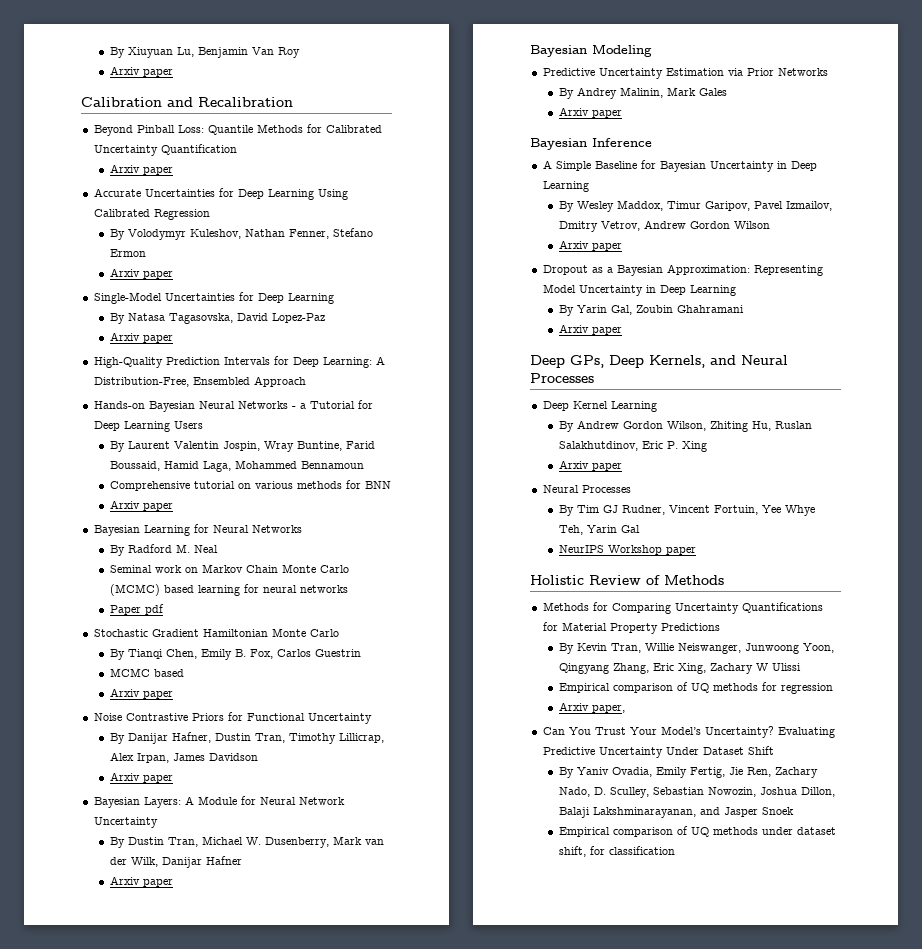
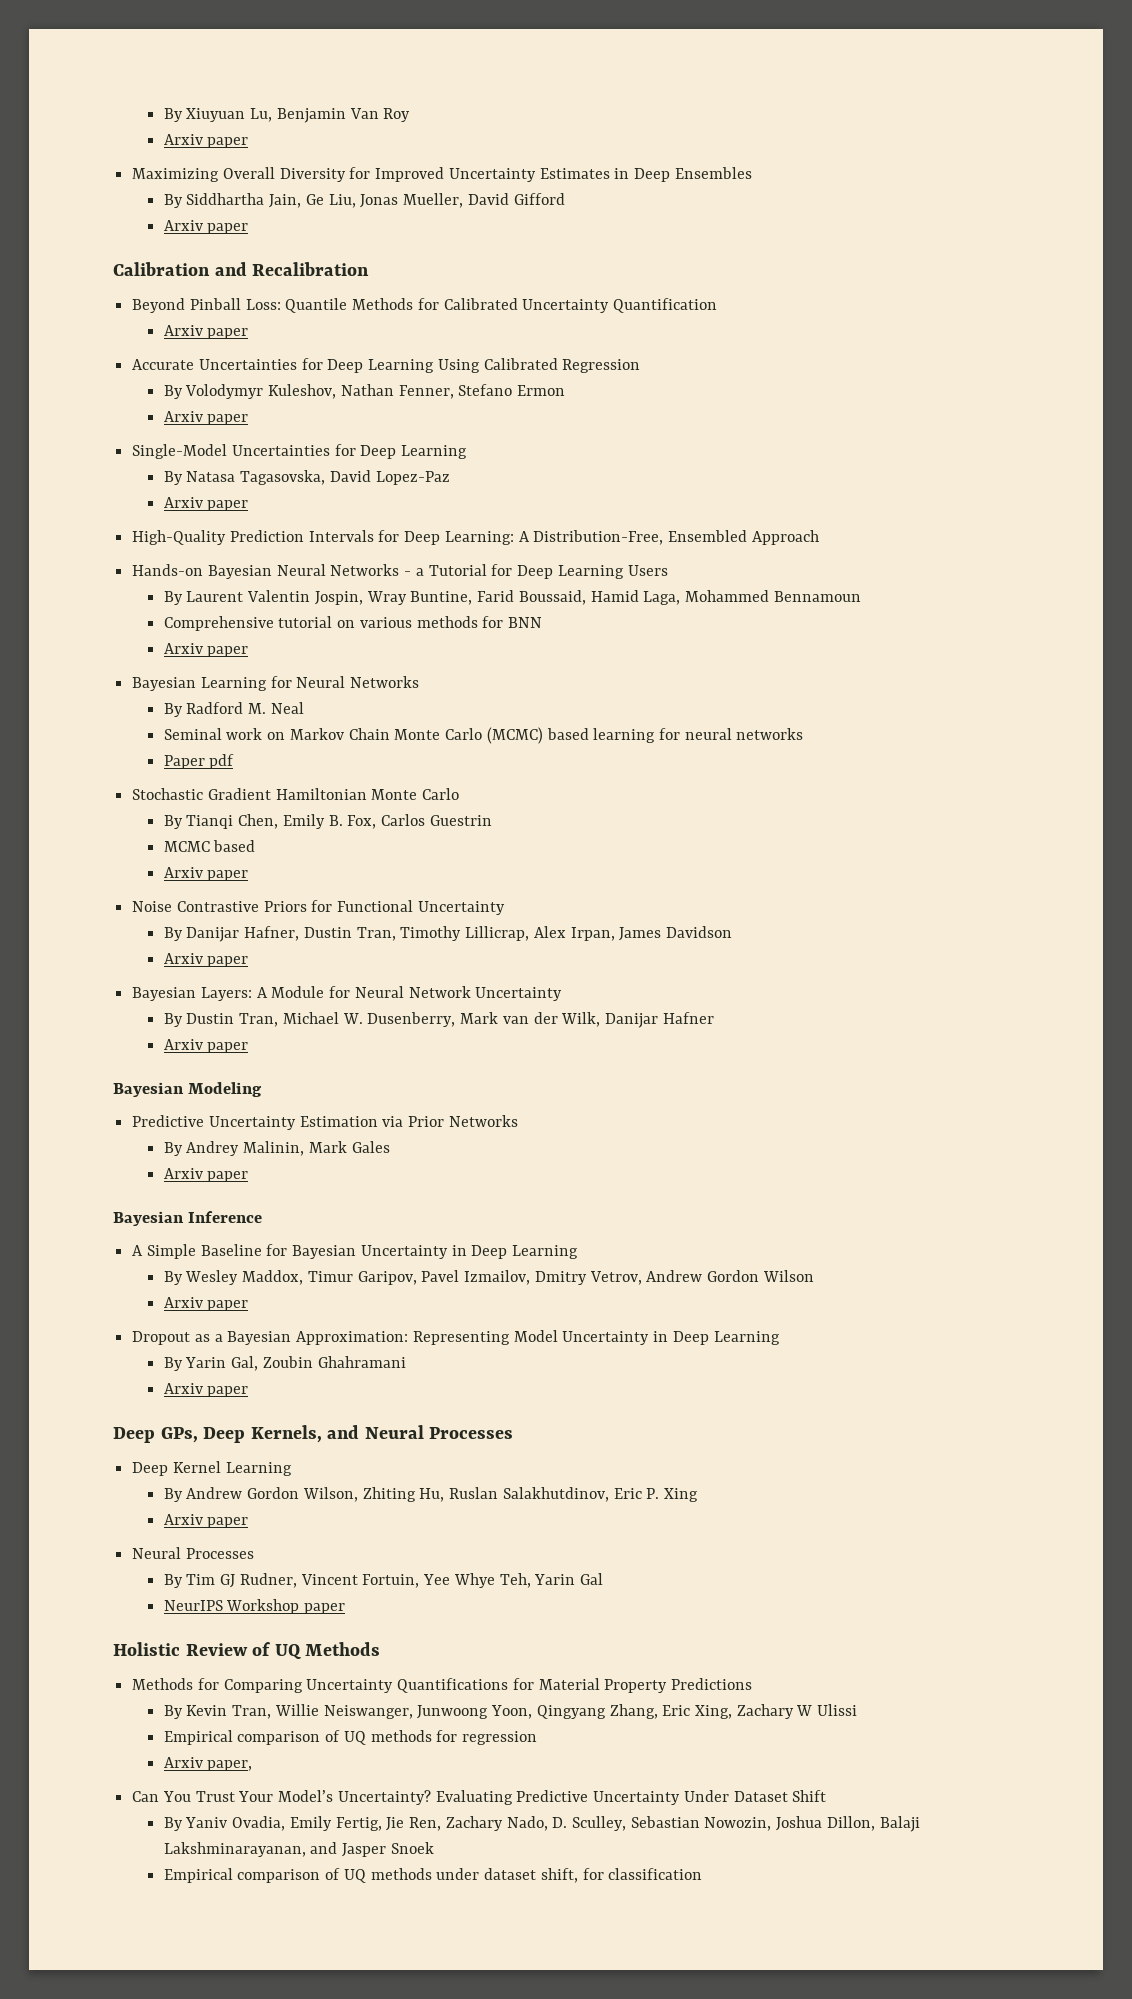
(173, 73) none -> [132,167,752,182] [163,193,565,208] [163,220,249,234] // Maximizing Overall Diversity for Improved Uncertainty Estimates in Deep Ensembles // By Siddhartha Jain, Ge Liu, Jonas Mueller, David Gifford // Arxiv paper
(660, 580) none -> [274,1644,301,1659] UQ

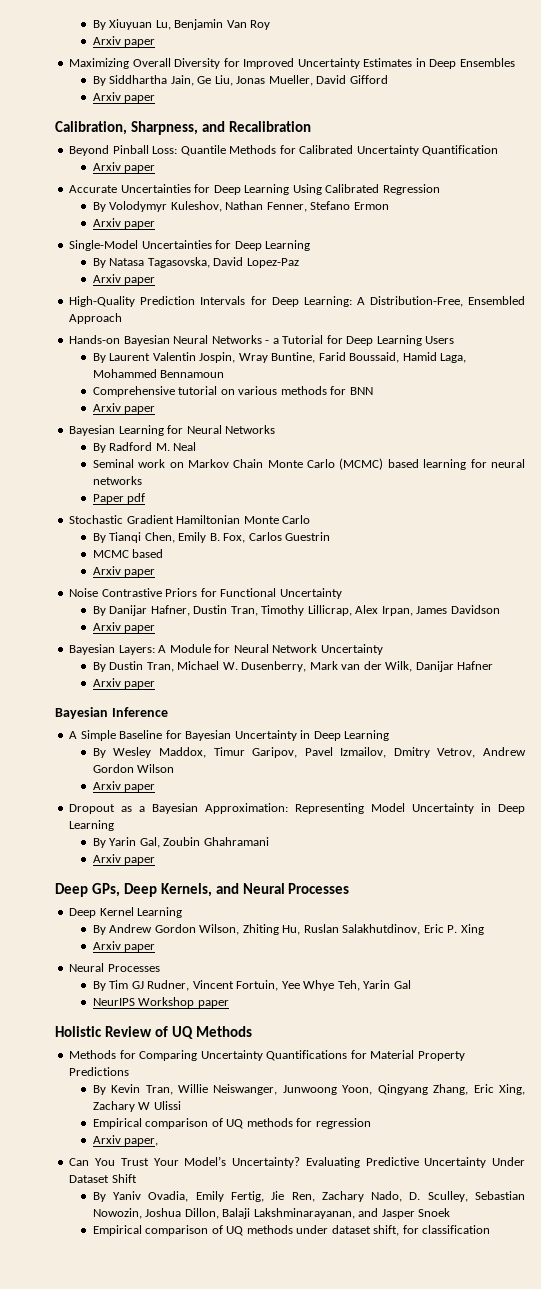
[113,262,210,276] Calibration -> [55,121,198,135] Calibration, Sharpness,
[113,1082,263,1097] [132,1115,518,1130] [163,1141,390,1156] [163,1168,249,1182] // Bayesian Modeling // Predictive Uncertainty Estimation via Prior Networks // By Andrey Malinin, Mark Gales // Arxiv paper -> (156, 685) none

